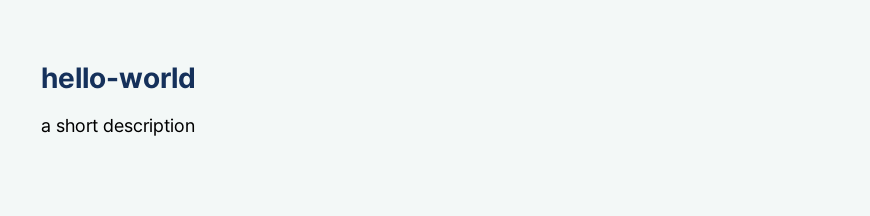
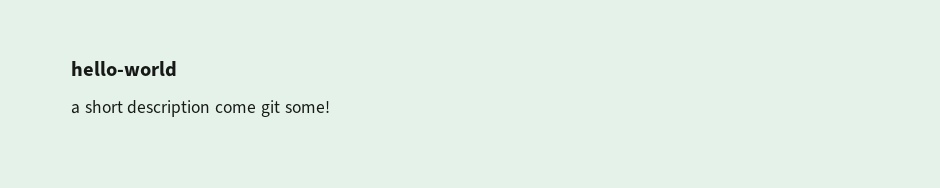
(195, 127) none -> [215,100,330,117] come git some!

